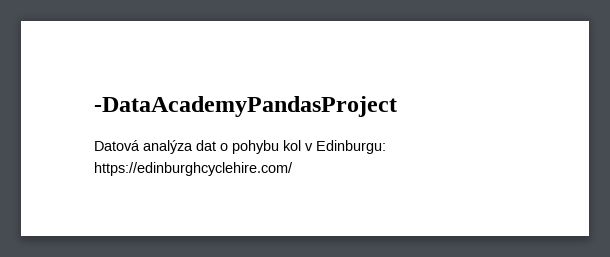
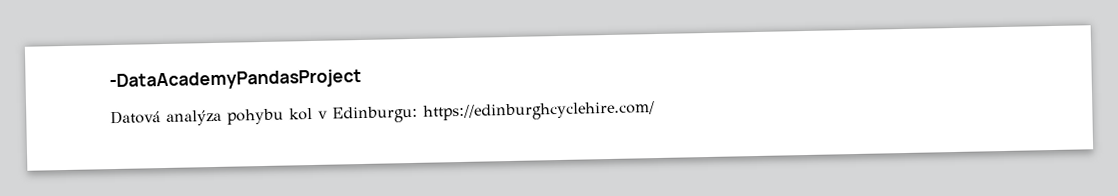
[196,140,228,151] dat o -> (222, 117) none

